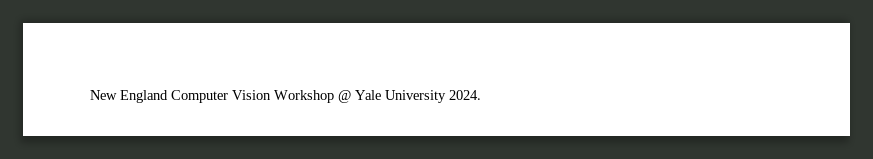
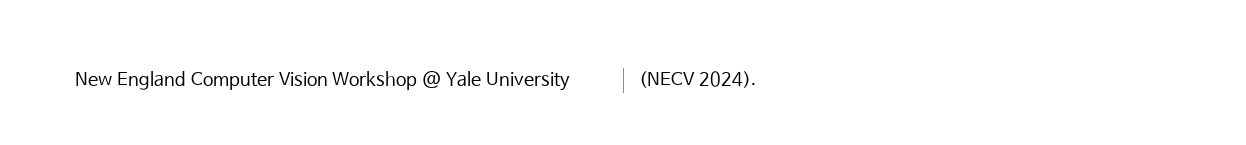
[449,90,481,100] 2024. -> [639,71,756,88] (NECV 2024).

